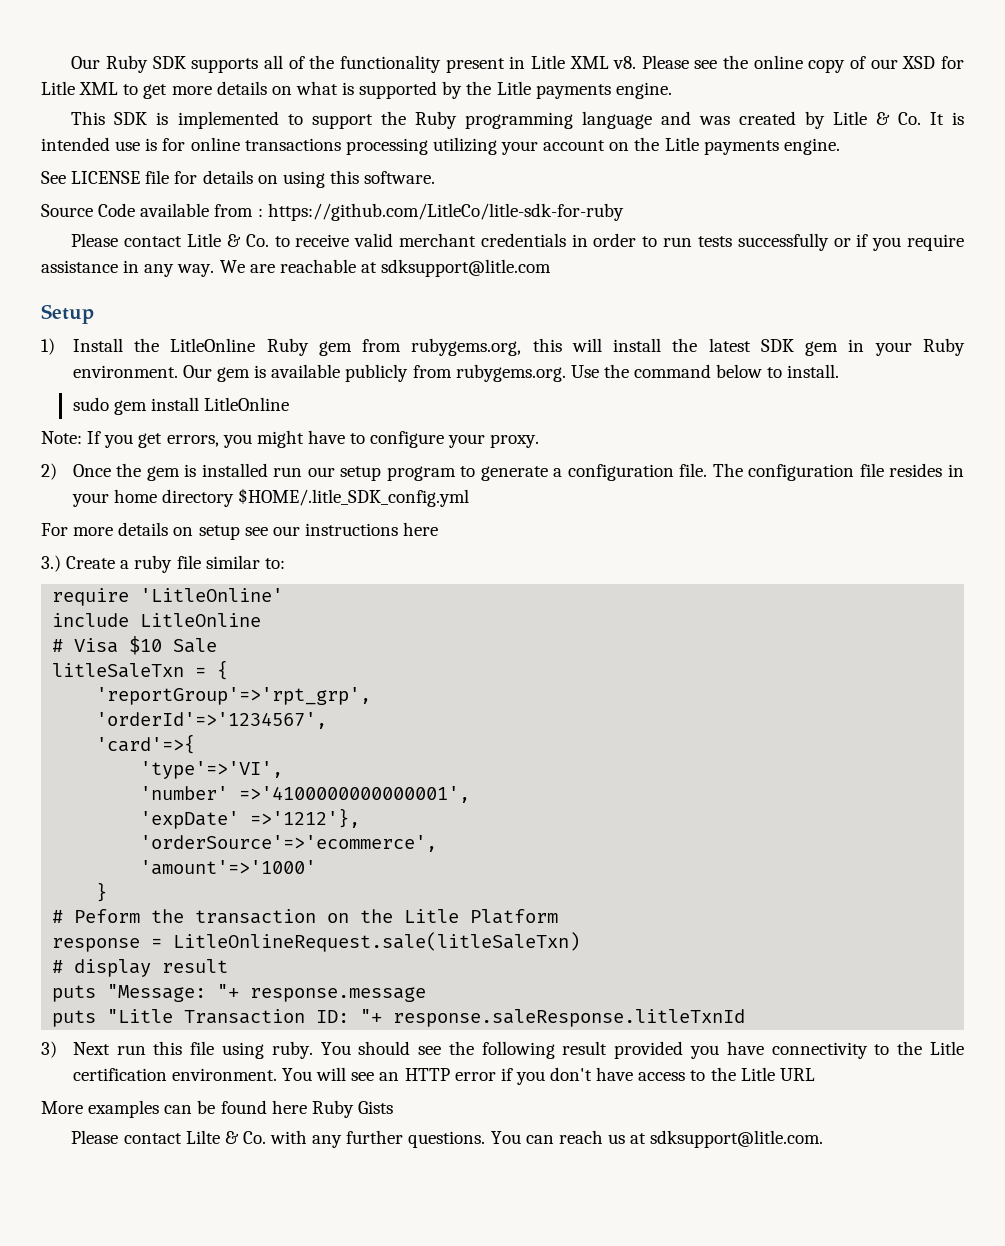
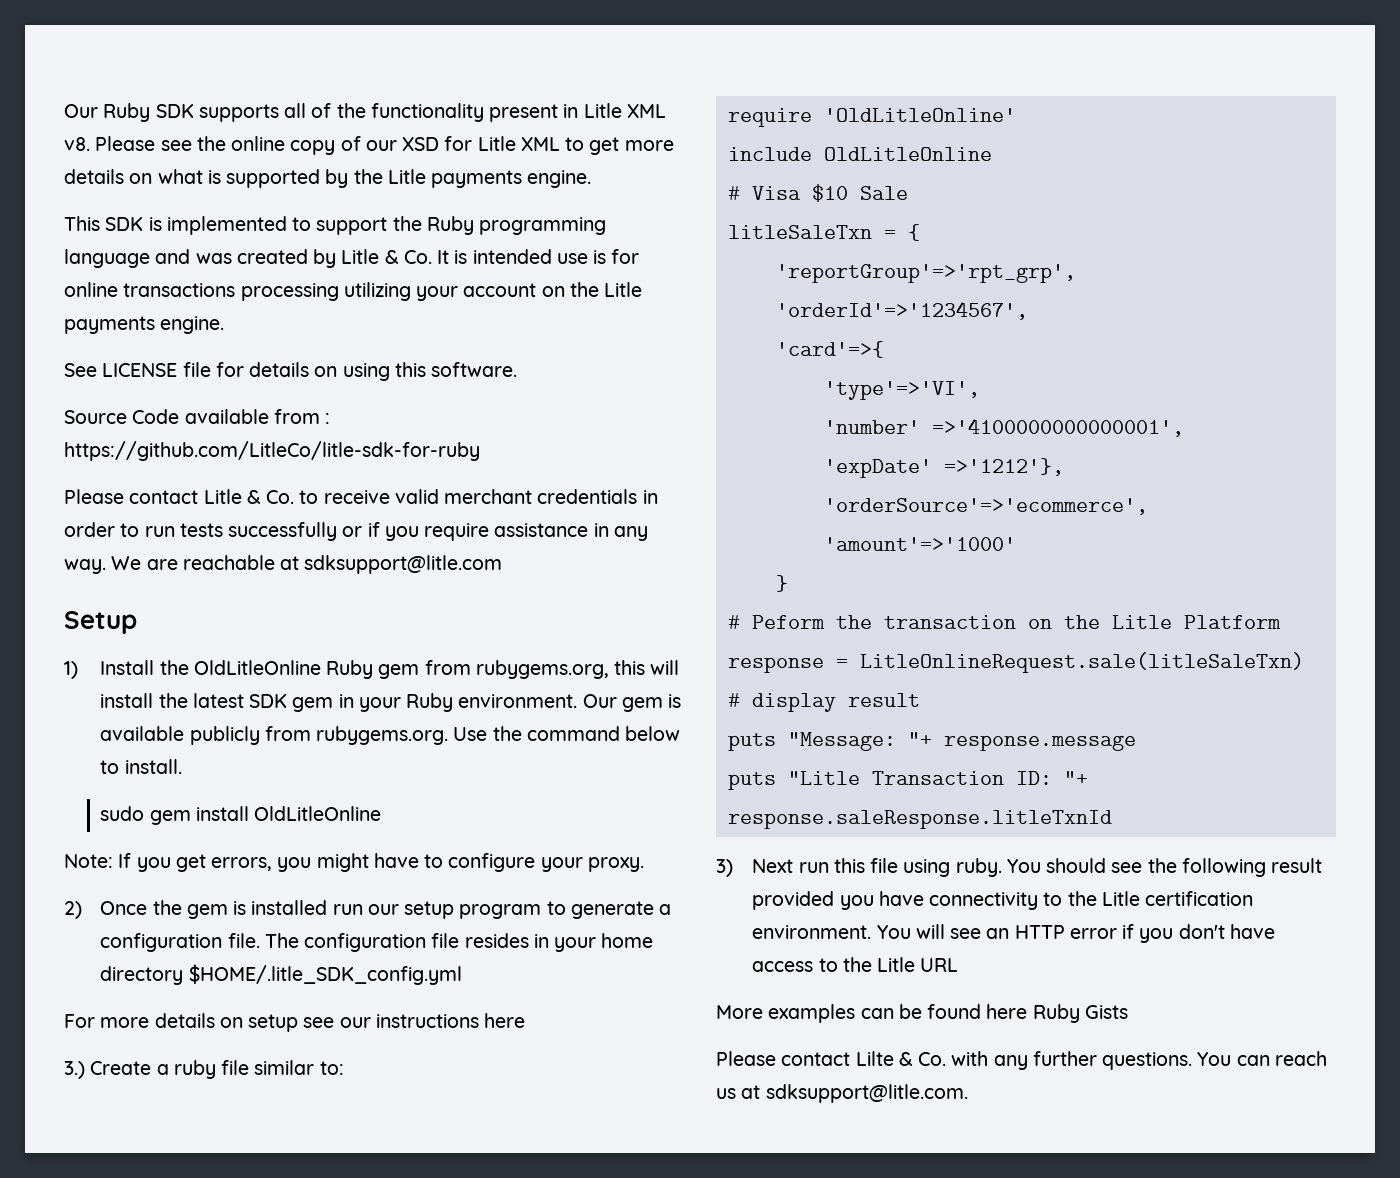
[170,338,256,352] LitleOnline -> [193,660,321,675] OldLitleOnline
[204,397,290,411] LitleOnline -> [254,806,382,821] OldLitleOnline
[140,588,284,602] 'LitleOnline' -> [823,108,1016,122] 'OldLitleOnline'
[140,613,262,627] LitleOnline -> [823,147,992,161] OldLitleOnline

